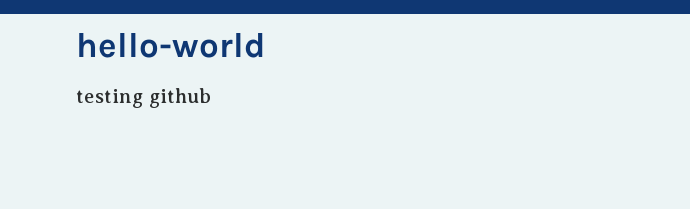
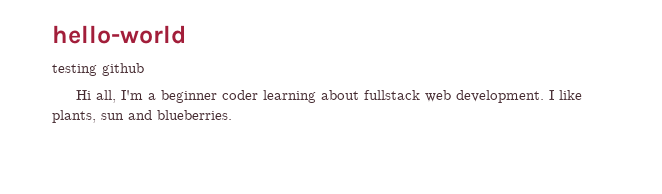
(211, 98) none -> [76,90,583,103] [52,110,232,123] // Hi all, I'm a beginner coder learning about fullstack web development. I like plants, sun and blueberries.

